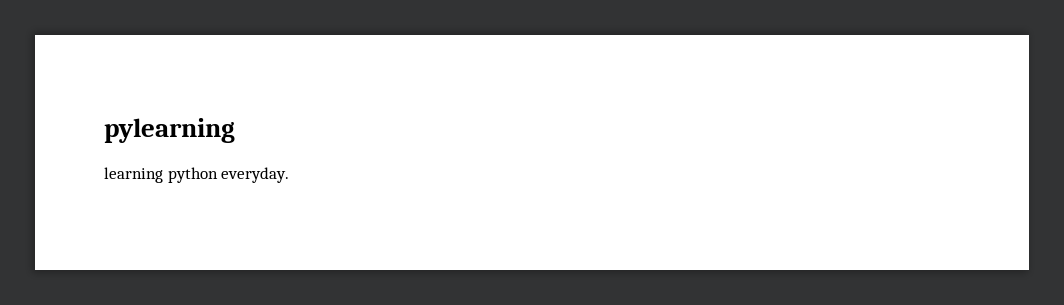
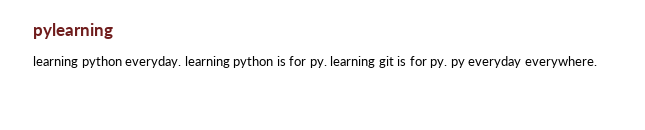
(290, 175) none -> [184,56,597,68] learning python is for py. learning git is for py. py everyday everywhere.

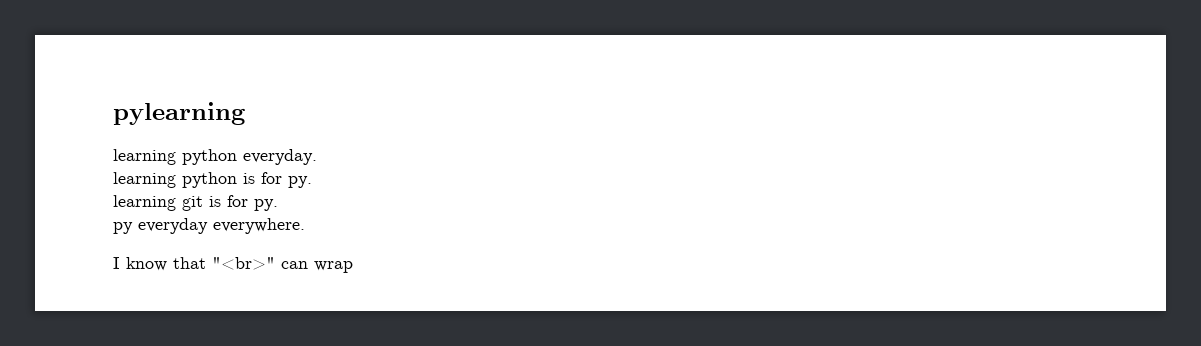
(182, 62) none -> (317, 157) //
(327, 63) none -> (312, 182) //
(448, 63) none -> (278, 205) //
(597, 62) none -> [113,257,353,273] // I know that "<br>" can wrap

